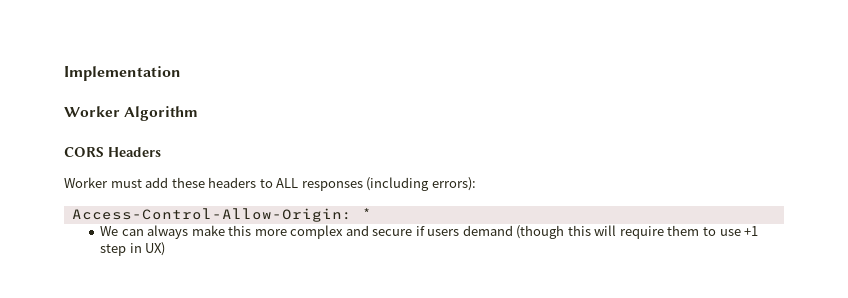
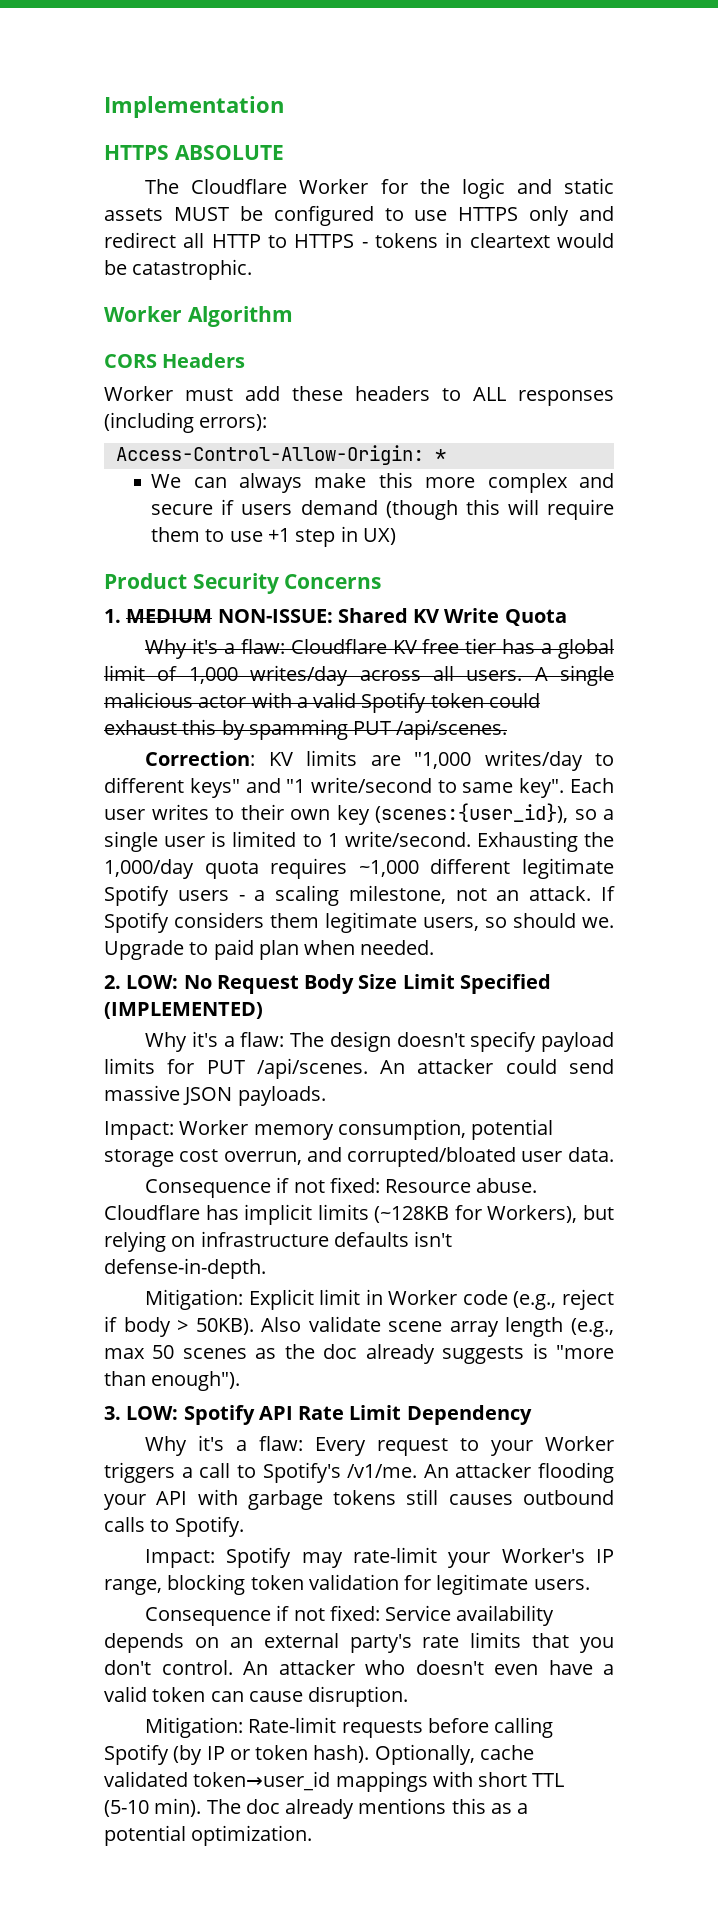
(181, 73) none -> [104,145,284,160] [145,178,615,199] [104,205,614,226] [104,232,614,248] [104,259,253,280] // HTTPS ABSOLUTE // The Cloudflare Worker for the logic and static assets MUST be configured to use HTTPS only and redirect all HTTP to HTTPS - tokens in cleartext would be catastrophic.
(166, 249) none -> [104,573,382,594] [104,608,567,626] [145,638,614,659] [104,665,614,686] [104,692,540,713] [104,719,508,740] [145,750,614,771] [104,777,614,798] [104,803,614,825] [104,831,614,852] [104,858,614,879] [104,885,615,906] [104,912,614,933] [104,939,435,960] [104,974,551,994] [104,1002,263,1019] [145,1031,615,1052] [104,1058,614,1079] [104,1085,326,1106] [104,1119,554,1140] [104,1147,614,1167] [145,1177,538,1198] [104,1204,614,1225] [104,1231,453,1252] [104,1258,266,1279] [145,1289,614,1310] [104,1316,614,1337] [104,1343,614,1364] [104,1371,241,1391] [104,1405,532,1425] [145,1435,615,1456] [104,1462,614,1483] [104,1489,614,1510] [104,1516,244,1537] [145,1547,614,1568] [104,1574,590,1595] [145,1605,555,1626] [104,1632,614,1653] [104,1660,614,1675] [104,1686,409,1707] [145,1717,554,1738] [104,1744,534,1765] [104,1771,565,1792] [104,1798,529,1819] [104,1825,313,1846] // Product Security Concerns // 1. MEDIUM NON-ISSUE: Shared KV Write Quota // Why it's a flaw: Cloudflare KV free tier has a global limit of 1,000 writes/day across all users. A single malicious actor with a valid Spotify token could exhaust this by spamming PUT /api/scenes. // Correction: KV limits are "1,000 writes/day to different keys" and "1 write/second to same key". Each user writes to their own key (scenes:{user_id}), so a single user is limited to 1 write/second. Exhausting the 1,000/day quota requires ~1,000 different legitimate Spotify users - a scaling milestone, not an attack. If Spotify considers them legitimate users, so should we. Upgrade to paid plan when needed. // 2. LOW: No Request Body Size Limit Specified (IMPLEMENTED) // Why it's a flaw: The design doesn't specify payload limits for PUT /api/scenes. An attacker could send massive JSON payloads. // Impact: Worker memory consumption, potential storage cost overrun, and corrupted/bloated user data. // Consequence if not fixed: Resource abuse. Cloudflare has implicit limits (~128KB for Workers), but relying on infrastructure defaults isn't defense-in-depth. // Mitigation: Explicit limit in Worker code (e.g., reject if body > 50KB). Also validate scene array length (e.g., max 50 scenes as the doc already suggests is "more than enough"). // 3. LOW: Spotify API Rate Limit Dependency // Why it's a flaw: Every request to your Worker triggers a call to Spotify's /v1/me. An attacker flooding your API with garbage tokens still causes outbound calls to Spotify. // Impact: Spotify may rate-limit your Worker's IP range, blocking token validation for legitimate users. // Consequence if not fixed: Service availability depends on an external party's rate limits that you don't control. An attacker who doesn't even have a valid token can cause disruption. // Mitigation: Rate-limit requests before calling Spotify (by IP or token hash). Optionally, cache validated token→user_id mappings with short TTL (5-10 min). The doc already mentions this as a potential optimization.

